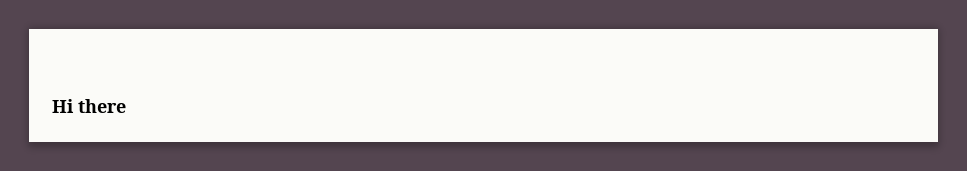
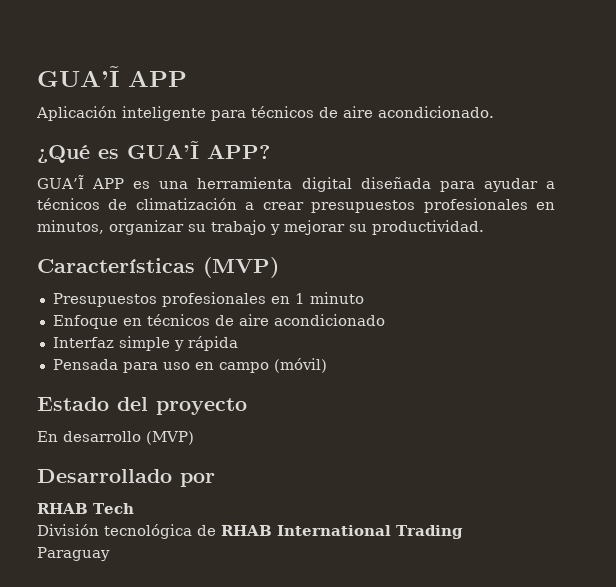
[52,99,126,113] Hi there -> [37,66,187,87] [36,106,494,121] [37,141,270,163] [37,175,555,192] [37,198,555,213] [37,220,484,235] [37,257,279,278] [52,292,364,307] [52,314,385,329] [52,336,238,351] [52,358,327,373] [37,397,247,415] [37,431,194,445] [37,469,215,487] [37,503,134,514] [37,524,463,539] [37,547,110,561] GUA’Ĩ APP // Aplicación inteligente para técnicos de aire acondicionado. // ¿Qué es GUA’Ĩ APP? // GUA’Ĩ APP es una herramienta digital diseñada para ayudar a técnicos de climatización a crear presupuestos profesionales en minutos, organizar su trabajo y mejorar su productividad. // Características (MVP) // Presupuestos profesionales en 1 minuto // Enfoque en técnicos de aire acondicionado // Interfaz simple y rápida // Pensada para uso en campo (móvil) // Estado del proyecto // En desarrollo (MVP) // Desarrollado por // RHAB Tech // División tecnológica de RHAB International Trading // Paraguay

